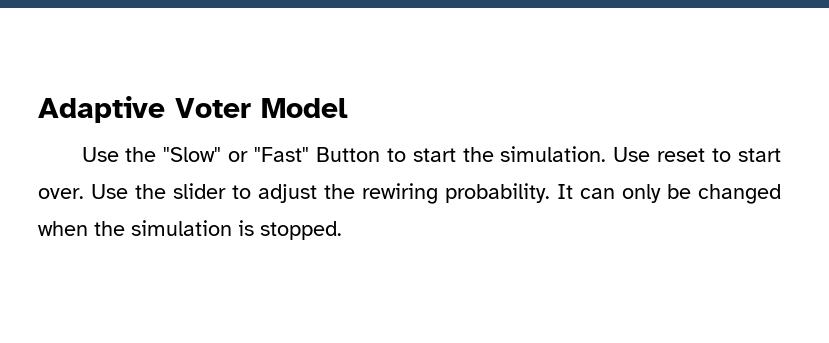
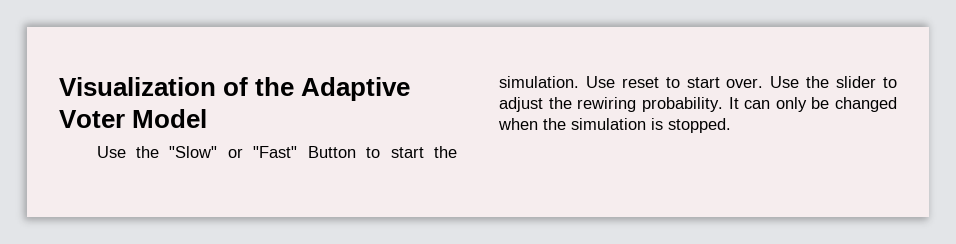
(38, 109) none -> [59,77,295,96] Visualization of the

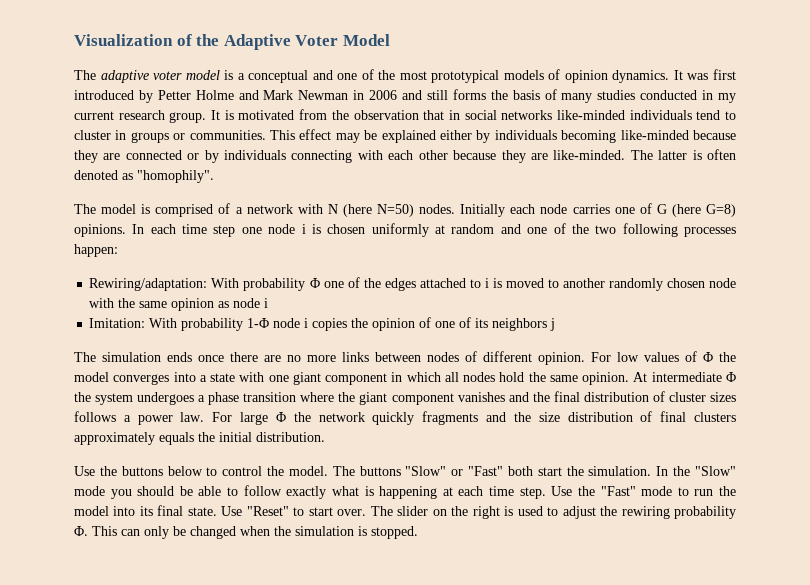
[96,146,159,158] Use the -> [74,69,736,83] [74,89,737,103] [74,109,736,123] [74,129,736,143] [74,149,736,163] [74,170,214,183] [74,203,737,217] [74,223,736,237] [74,244,118,257] [89,277,737,291] [89,298,269,311] [89,317,556,331] [74,351,736,365] [74,372,736,385] [74,391,736,405] [74,411,737,425] [74,432,325,445] [74,466,401,476] The adaptive voter model is a conceptual and one of the most prototypical models of opinion dynamics. It was first introduced by Petter Holme and Mark Newman in 2006 and still forms the basis of many studies conducted in my current research group. It is motivated from the observation that in social networks like-minded individuals tend to cluster in groups or communities. This effect may be explained either by individuals becoming like-minded because they are connected or by individuals connecting with each other because they are like-minded. The latter is often denoted as "homophily". // The model is comprised of a network with N (here N=50) nodes. Initially each node carries one of G (here G=8) opinions. In each time step one node i is chosen uniformly at random and one of the two following processes happen: // Rewiring/adaptation: With probability Φ one of the edges attached to i is moved to another randomly chosen node with the same opinion as node i // Imitation: With probability 1-Φ node i copies the opinion of one of its neighbors j // The simulation ends once there are no more links between nodes of different opinion. For low values of Φ the model converges into a state with one giant component in which all nodes hold the same opinion. At intermediate Φ the system undergoes a phase transition where the giant component vanishes and the final distribution of cluster sizes follows a power law. For large Φ the network quickly fragments and the size distribution of final clusters approximately equals the initial distribution. // Use the buttons below to control the model. The buttons
[307,146,381,158] Button to -> [507,466,533,476] both
[585,76,877,88] Use reset to start over. Use the slider -> [656,466,737,476] [74,485,736,499] [74,505,543,519] In the "Slow" mode you should be able to follow exactly what is happening at each time step. Use the "Fast" mode to run the model into its final state. Use "Reset" to start over. The slider on the right is used
[641,97,739,112] probability. It -> [674,506,737,519] [74,526,117,536] probability Φ. This

